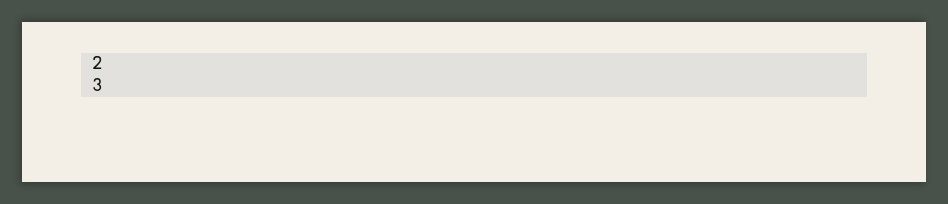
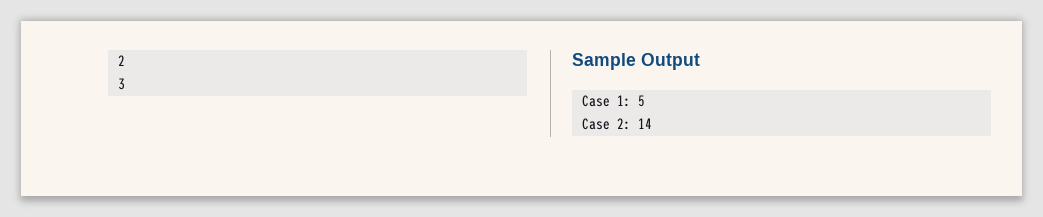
(103, 84) none -> [572,53,700,70] [581,95,645,107] [581,118,652,130] // Sample Output // Case 1: 5 // Case 2: 14

